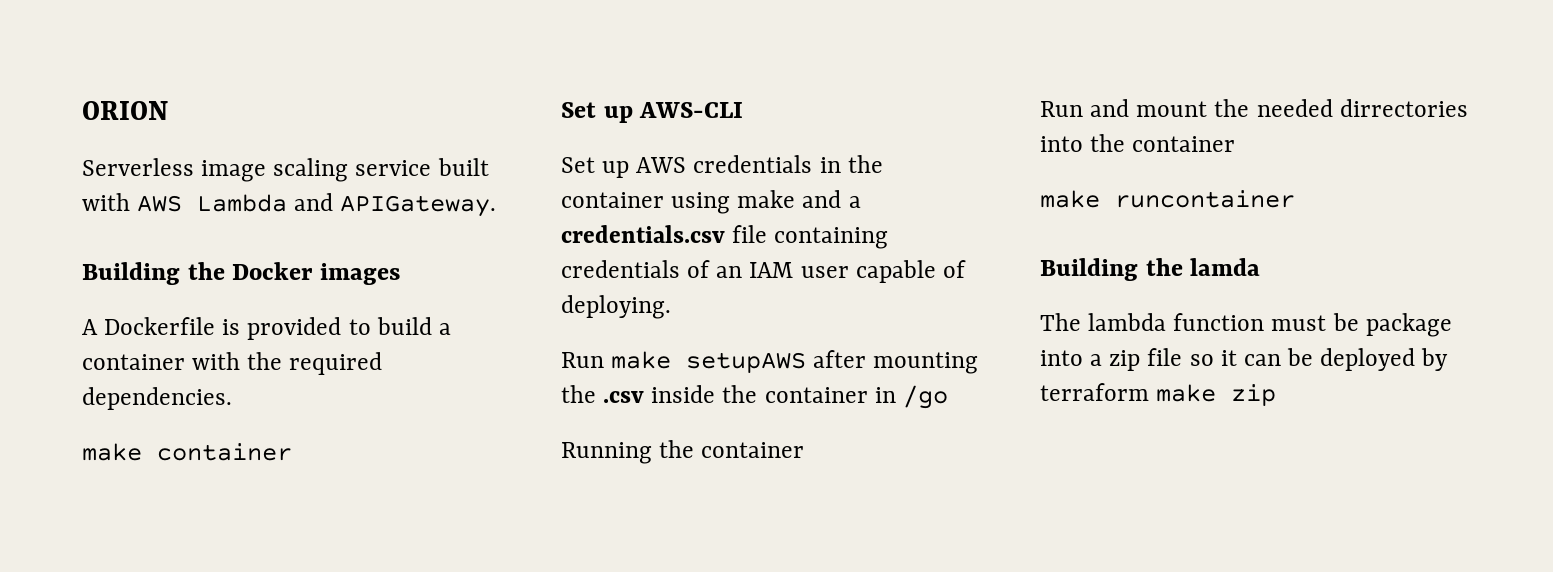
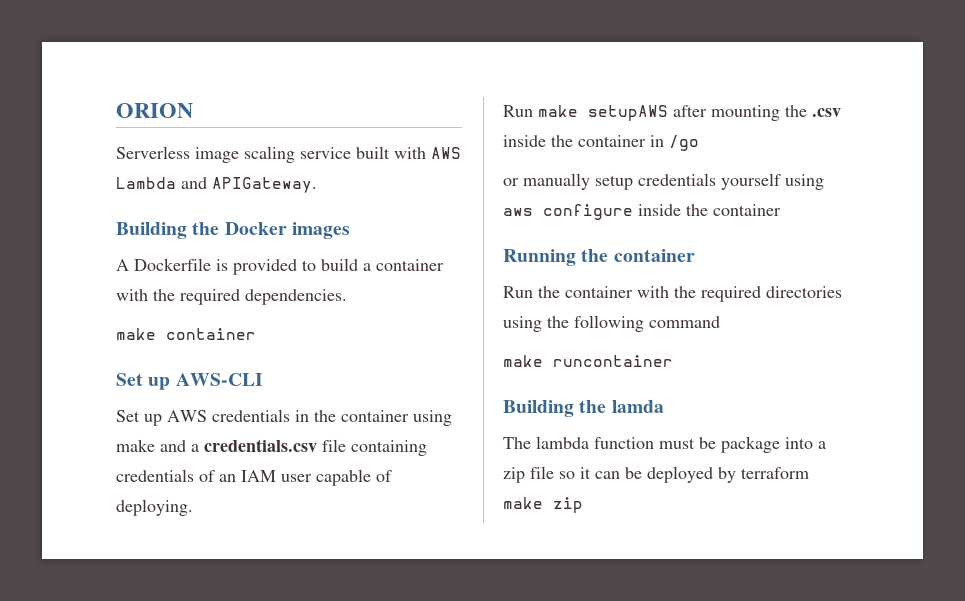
[561,440,805,464] [1040,99,1468,117] [1040,134,1236,152] Running the container // Run and mount the needed dirrectories into the container -> [503,173,824,190] [503,204,781,220] [503,249,695,266] [503,286,842,302] [503,315,720,332] or manually setup credentials yourself using aws configure inside the container // Running the container // Run the container with the required directories using the following command

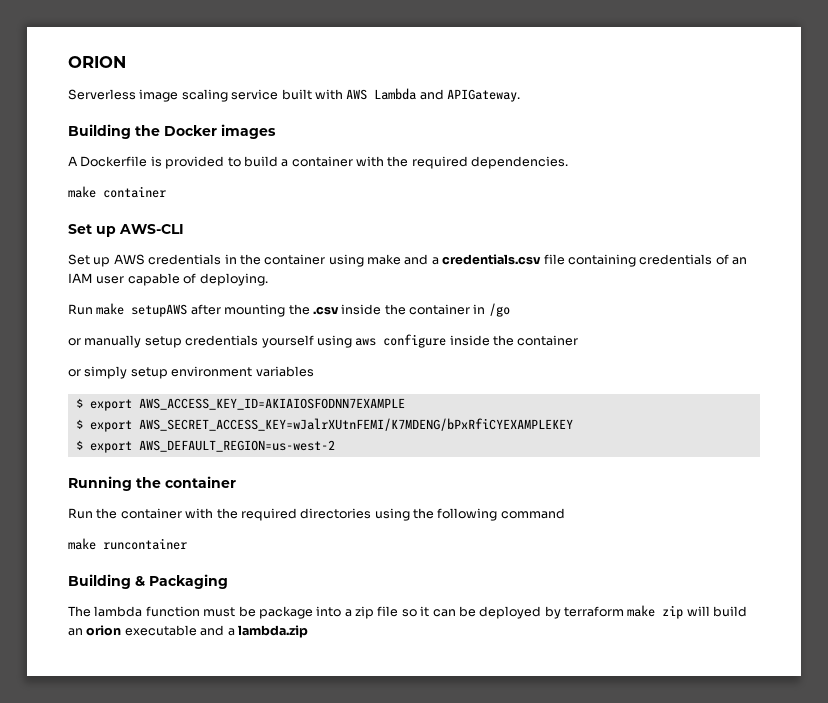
(781, 210) none -> [68,366,314,379] [75,398,405,411] [75,418,573,432] [75,440,335,453] // or simply setup environment variables // $ export AWS_ACCESS_KEY_ID=AKIAIOSFODNN7EXAMPLE // $ export AWS_SECRET_ACCESS_KEY=wJalrXUtnFEMI/K7MDENG/bPxRfiCYEXAMPLEKEY // $ export AWS_DEFAULT_REGION=us-west-2
[579,400,664,413] the lamda -> [135,574,228,589] & Packaging
(583, 505) none -> [686,606,748,617] [68,625,308,638] will build an orion executable and a lambda.zip

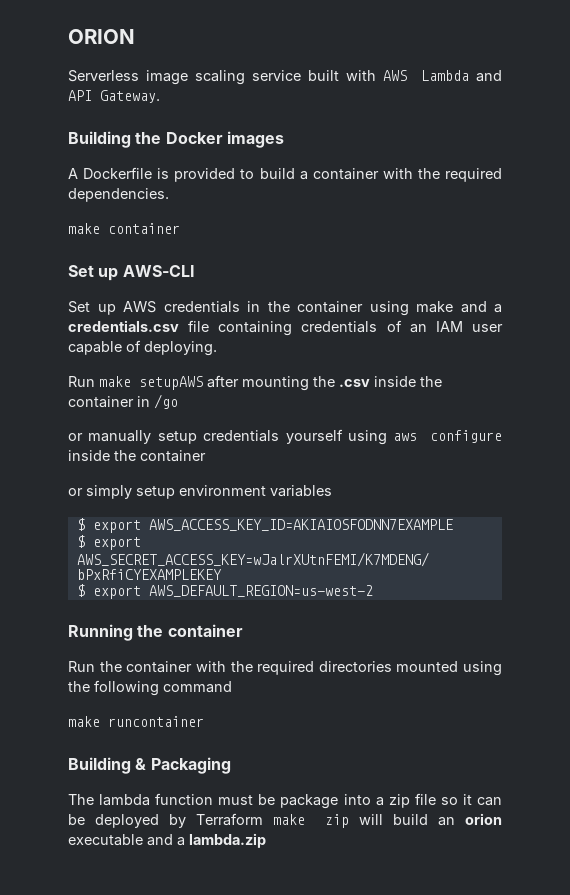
[447,89,520,102] APIGateway. -> [68,90,160,103] API Gateway.
(372, 513) none -> [396,661,459,672] mounted
[564,606,624,617] terraform -> [196,813,263,826] Terraform

